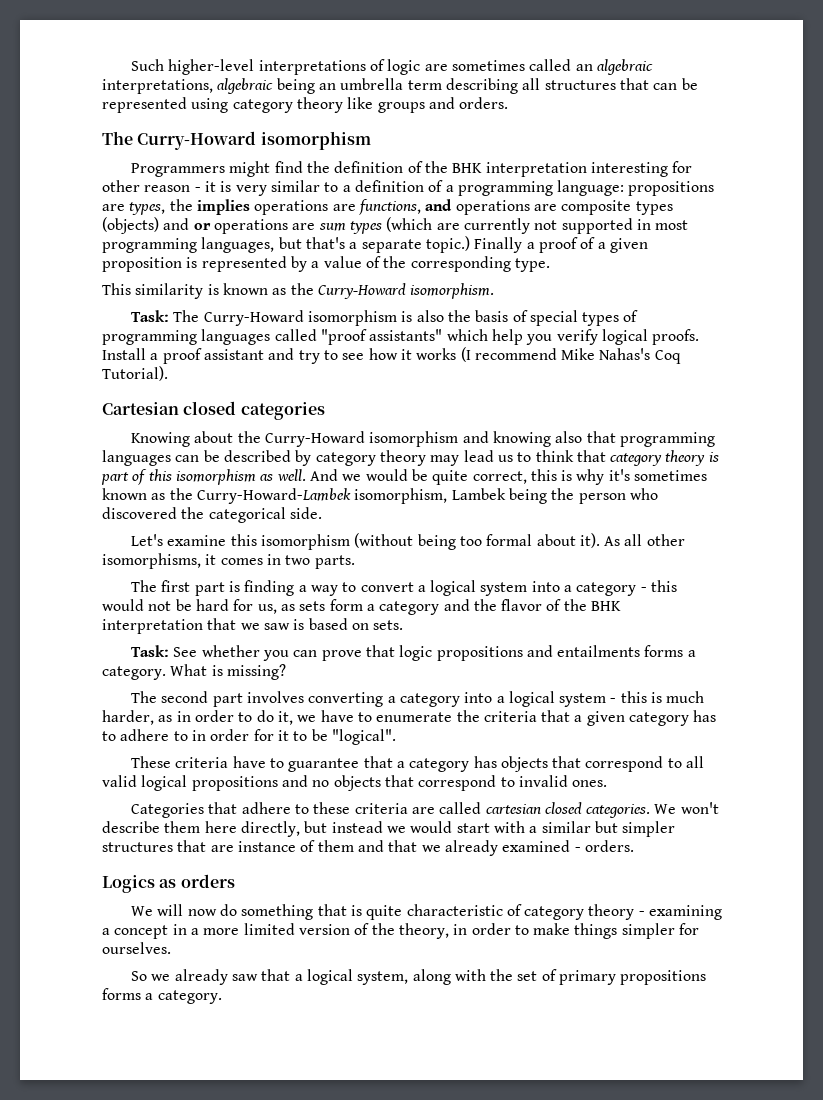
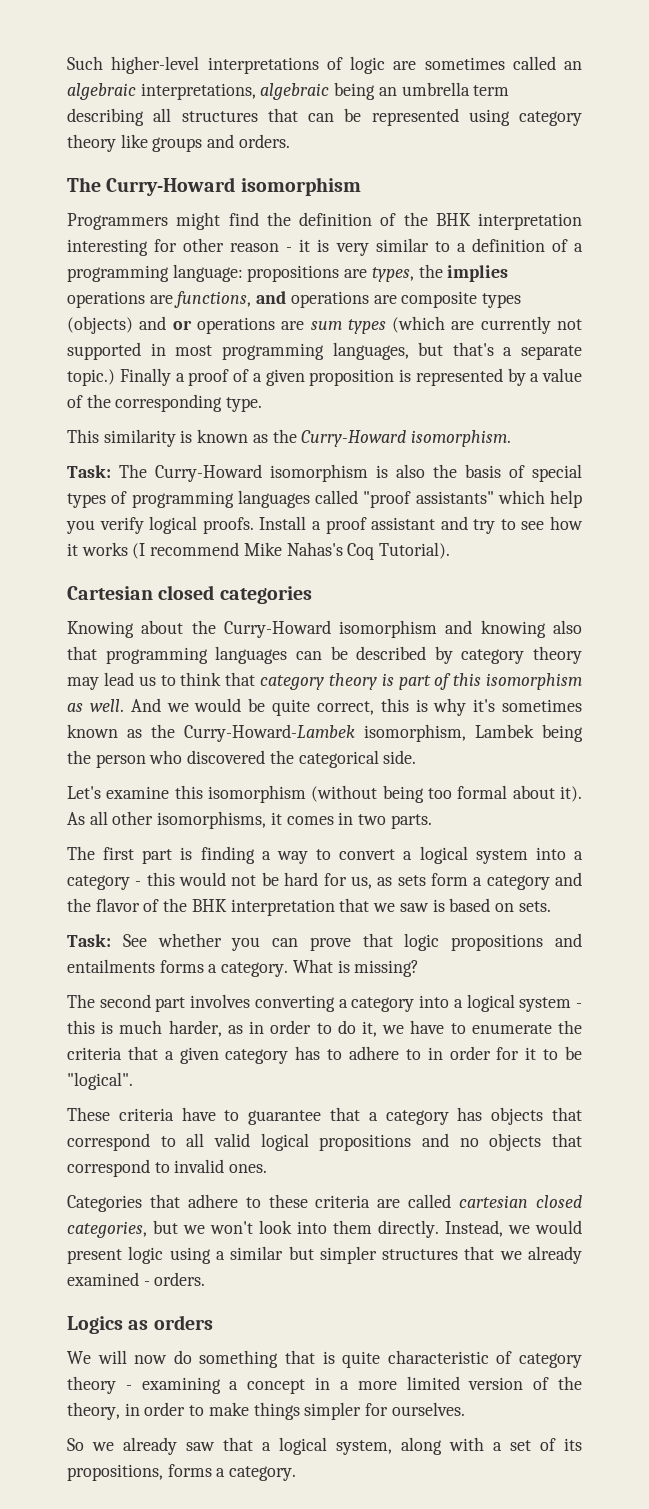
[586,802,719,818] [102,821,525,837] categories. We won't describe them here directly, but instead we would start with -> [67,1220,582,1238] [67,1246,211,1264] categories, but we won't look into them directly. Instead, we would present logic using
[210,840,418,852] are instance of them and that -> (495, 1253) none
[490,969,514,981] the -> [493,1442,502,1451] a
[559,970,707,985] primary propositions -> [564,1438,582,1451] [67,1464,163,1481] its propositions,

